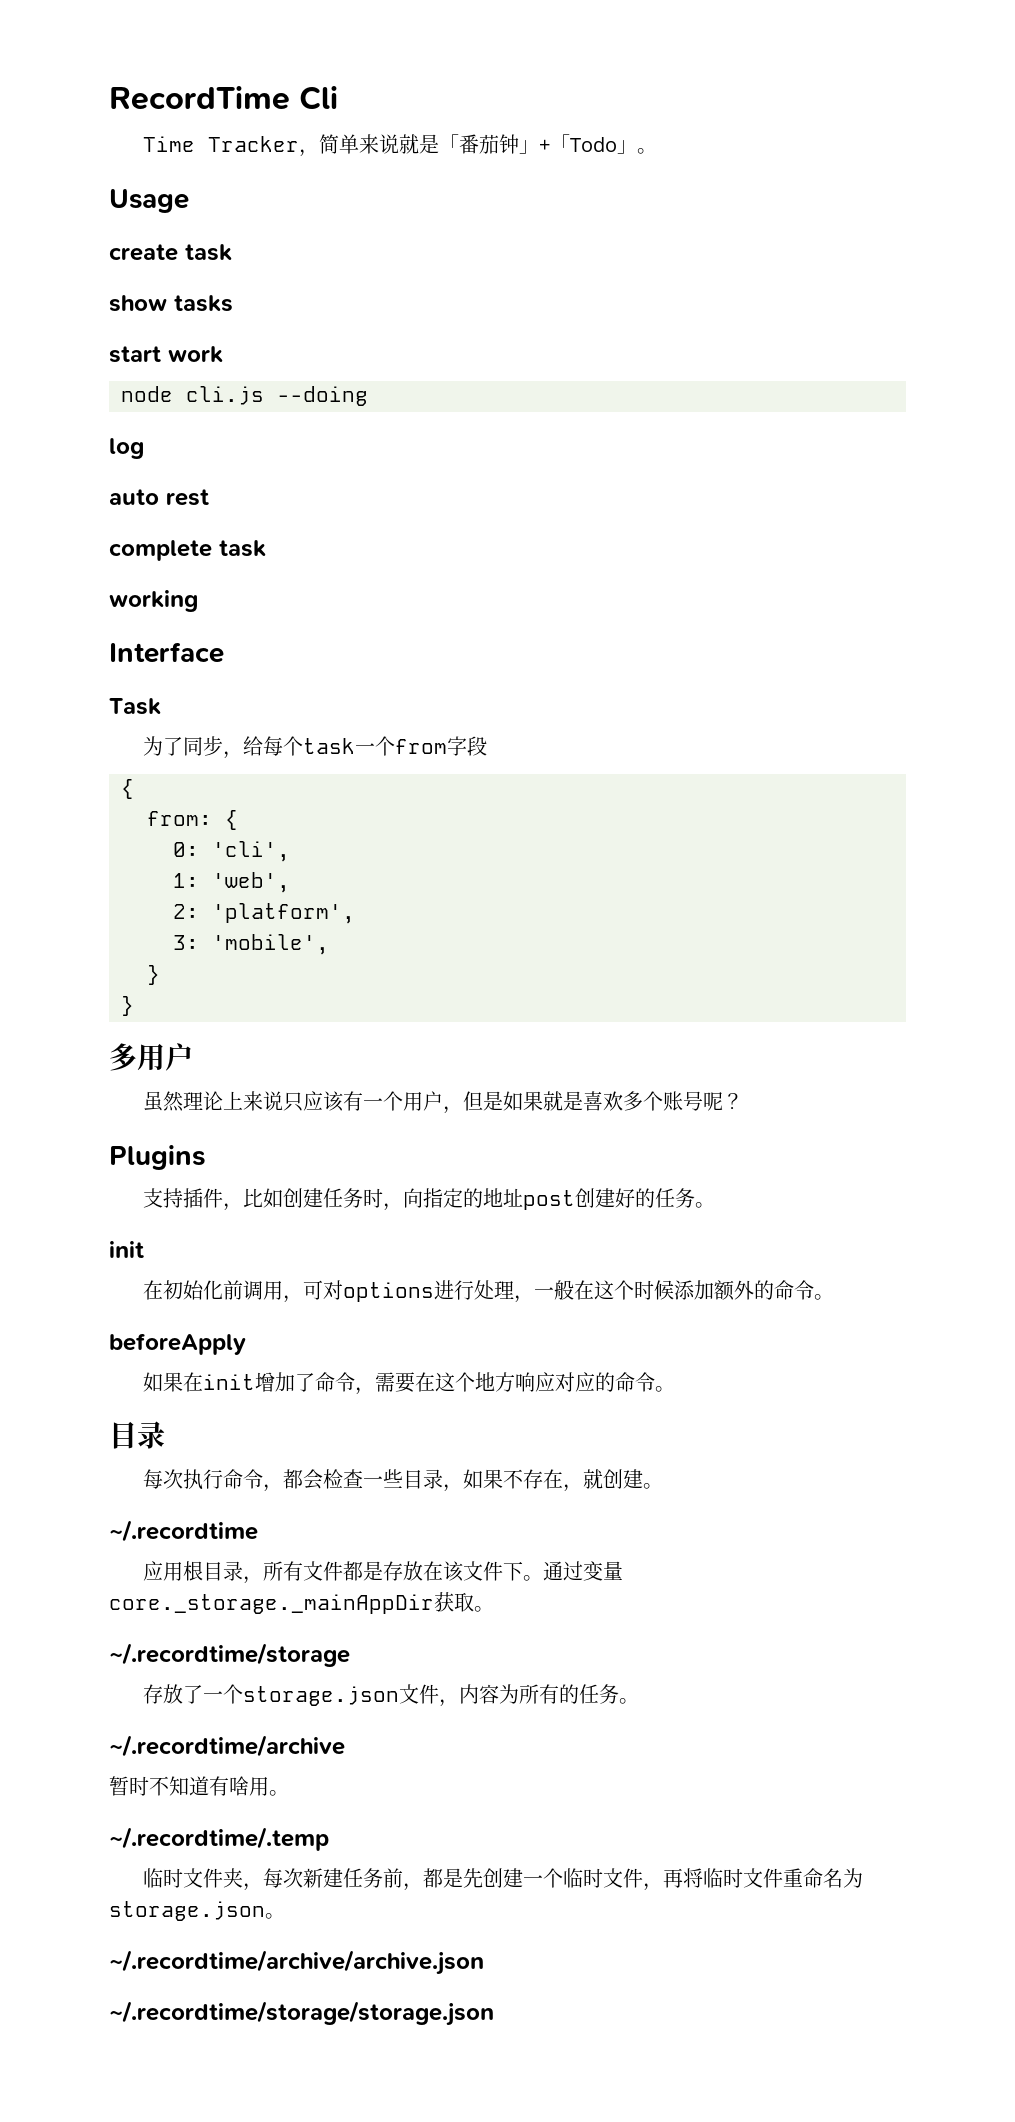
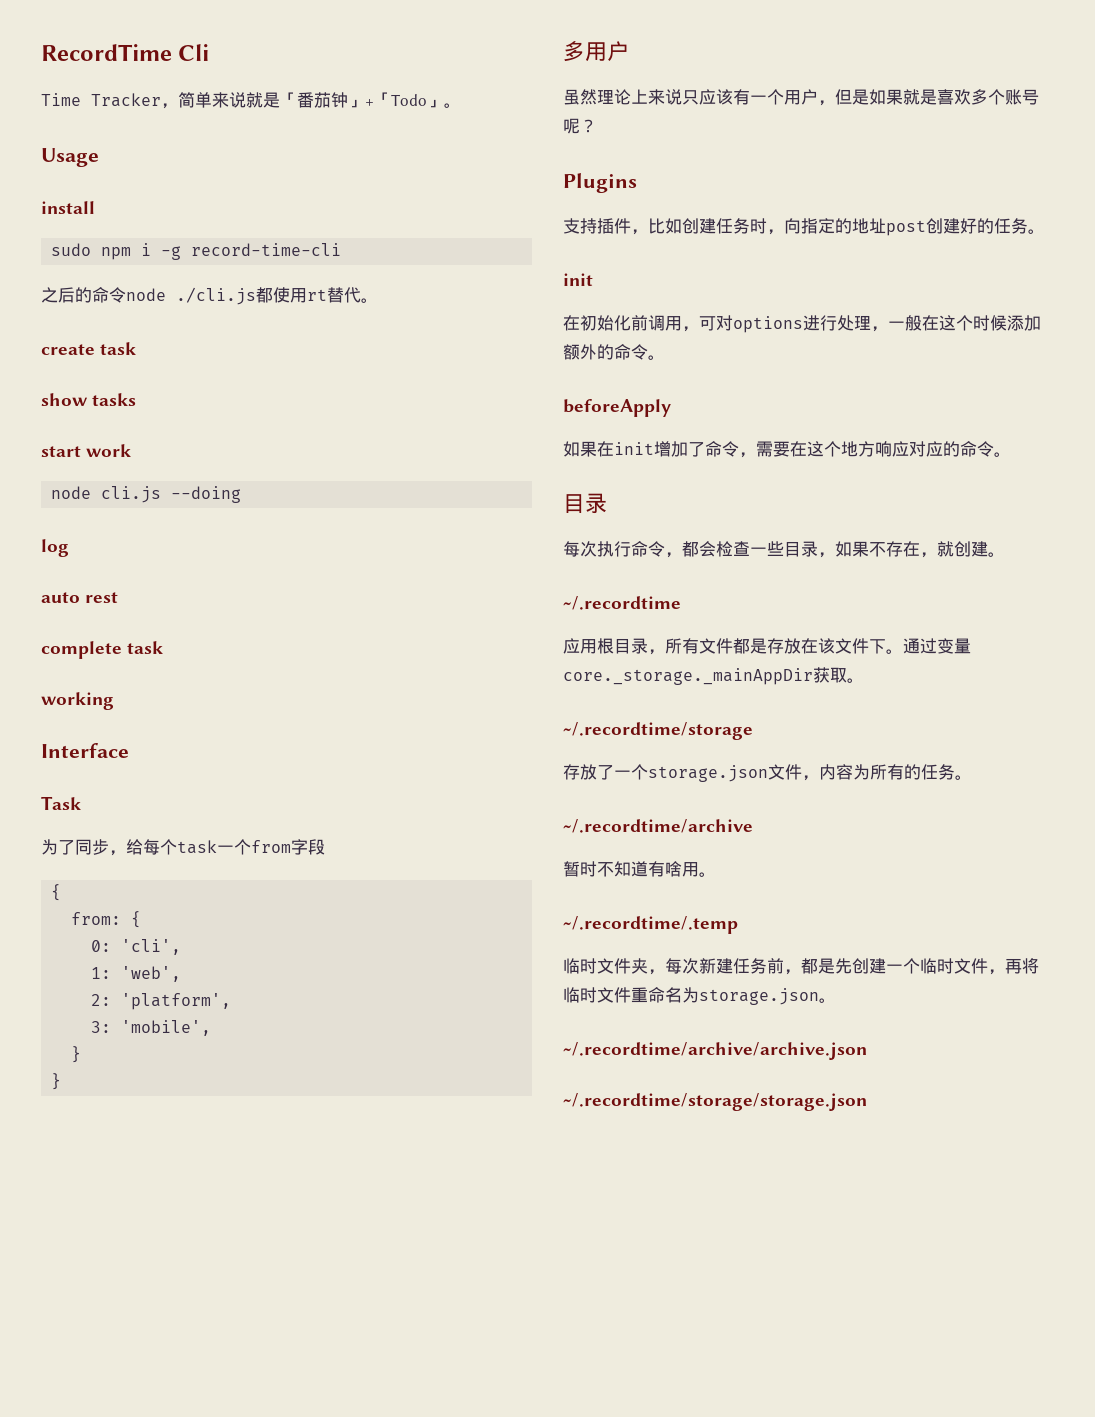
(189, 201) none -> [41,201,95,214] [51,243,342,260] [41,287,378,305] // install // sudo npm i -g record-time-cli // 之后的命令node ./cli.js都使用rt替代。

